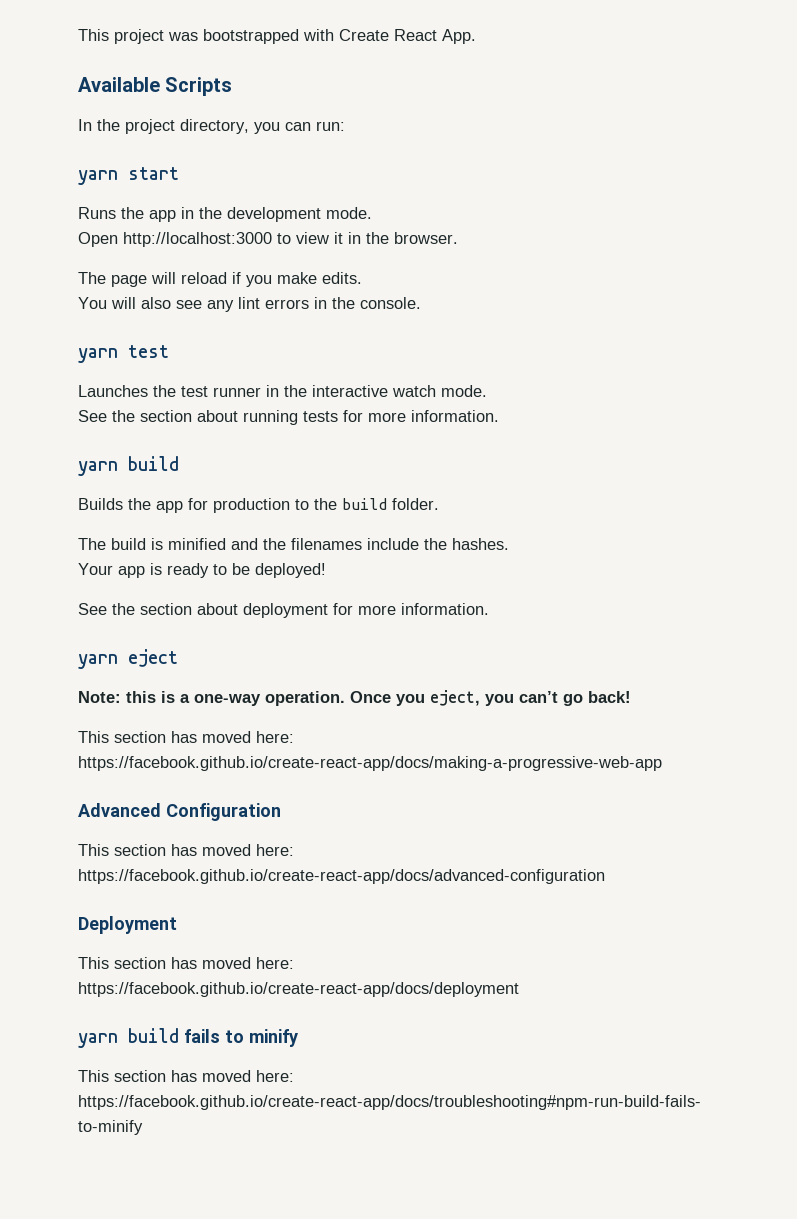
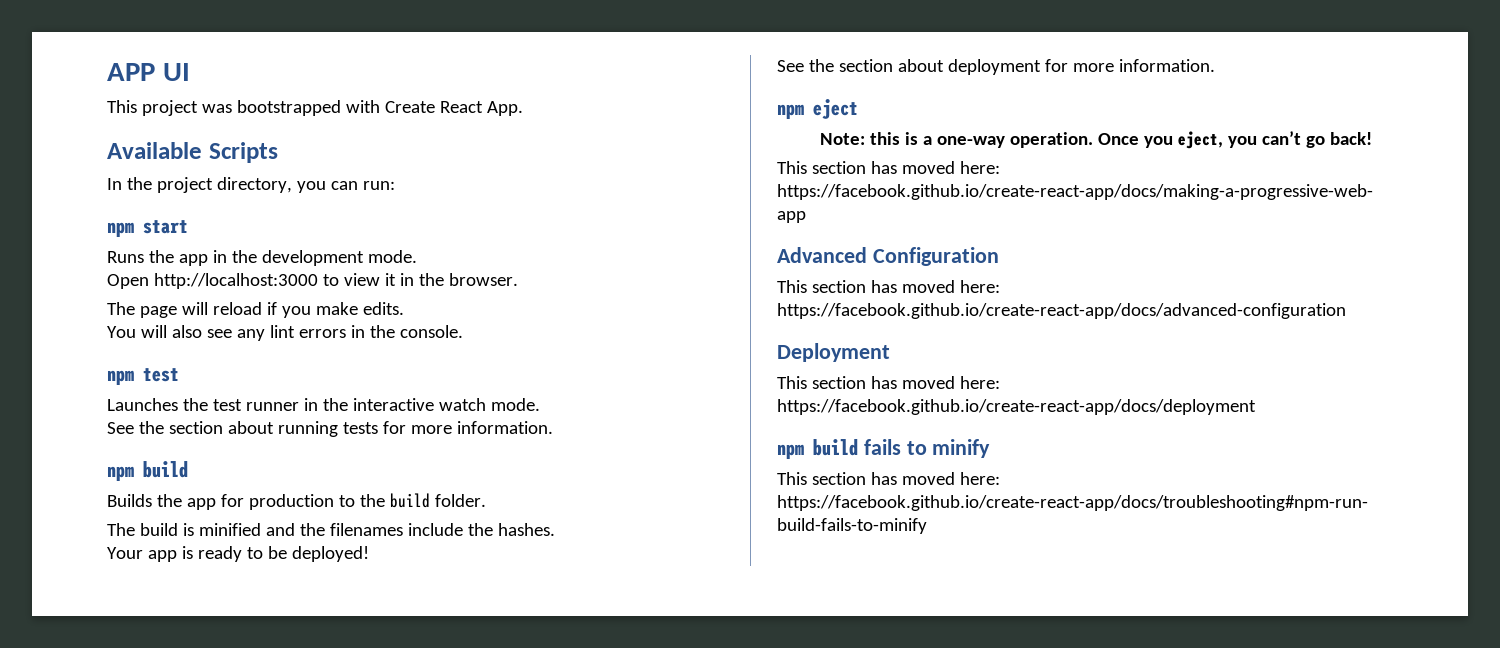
(78, 35) none -> [107,63,190,81] APP UI //
[78,170,118,185] yarn -> [107,222,134,237] npm
[78,348,118,363] yarn -> [107,370,134,385] npm
[78,461,118,476] yarn -> [107,466,134,481] npm
[78,654,118,669] yarn -> [777,104,804,119] npm
[78,1033,118,1048] yarn -> [777,444,804,459] npm

